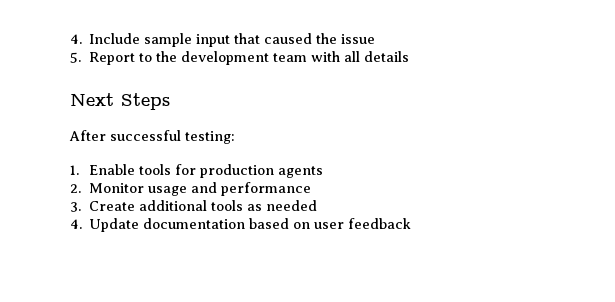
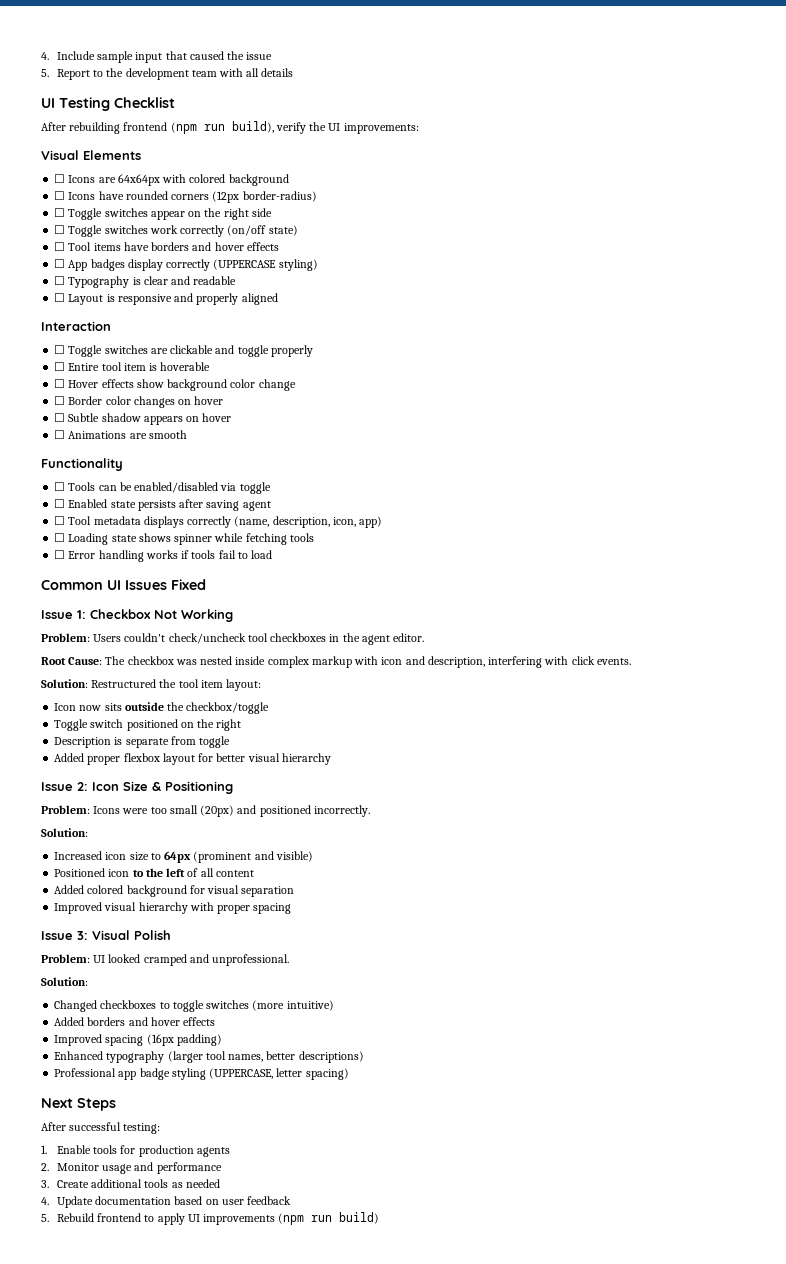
(410, 56) none -> [41,97,175,111] [41,121,419,134] [41,150,141,160] [54,174,289,186] [54,191,317,203] [54,208,272,220] [54,225,298,237] [54,242,279,251] [54,259,318,271] [54,276,237,288] [54,293,278,305] [41,321,111,331] [54,345,313,357] [54,362,211,371] [54,379,296,391] [54,396,224,408] [54,413,232,425] [54,430,187,439] [41,458,123,471] [54,482,271,494] [54,499,271,511] [54,516,383,528] [54,533,314,545] [54,550,273,562] [41,579,206,590] [41,609,233,622] [41,633,425,645] [41,656,631,668] [41,679,262,691] [54,702,270,714] [54,719,242,731] [54,736,231,748] [54,753,331,765] [41,781,233,794] [41,805,370,817] [41,828,88,837] [54,851,313,863] [54,868,254,877] [54,885,295,897] [54,902,292,914] [41,930,171,940] [41,954,290,966] [41,977,88,986] [54,1000,334,1012] [54,1017,216,1026] [54,1034,222,1046] [54,1051,364,1063] [54,1068,349,1080] // UI Testing Checklist // After rebuilding frontend (npm run build), verify the UI improvements: // Visual Elements // ☐ Icons are 64x64px with colored background // ☐ Icons have rounded corners (12px border-radius) // ☐ Toggle switches appear on the right side // ☐ Toggle switches work correctly (on/off state) // ☐ Tool items have borders and hover effects // ☐ App badges display correctly (UPPERCASE styling) // ☐ Typography is clear and readable // ☐ Layout is responsive and properly aligned // Interaction // ☐ Toggle switches are clickable and toggle properly // ☐ Entire tool item is hoverable // ☐ Hover effects show background color change // ☐ Border color changes on hover // ☐ Subtle shadow appears on hover // ☐ Animations are smooth // Functionality // ☐ Tools can be enabled/disabled via toggle // ☐ Enabled state persists after saving agent // ☐ Tool metadata displays correctly (name, description, icon, app) // ☐ Loading state shows spinner while fetching tools // ☐ Error handling works if tools fail to load // Common UI Issues Fixed // Issue 1: Checkbox Not Working // Problem: Users couldn't check/uncheck tool checkboxes in the agent editor. // Root Cause: The checkbox was nested inside complex markup with icon and description, interfering with click events. // Solution: Restructured the tool item layout: // Icon now sits outside the checkbox/toggle // Toggle switch positioned on the right // Description is separate from toggle // Added proper flexbox layout for better visual hierarchy // Issue 2: Icon Size & Positioning // Problem: Icons were too small (20px) and positioned incorrectly. // Solution: // Increased icon size to 64px (prominent and visible) // Positioned icon to the left of all content // Added colored background for visual separation // Improved visual hierarchy with proper spacing // Issue 3: Visual Polish // Problem: UI looked cramped and unprofessional. // Solution: // Changed checkboxes to toggle switches (more intuitive) // Added borders and hover effects // Improved spacing (16px padding) // Enhanced typography (larger tool names, better descriptions) // Professional app badge styling (UPPERCASE, letter spacing)
(412, 223) none -> [41,1212,380,1225] // 5. Rebuild frontend to apply UI improvements (npm run build)

